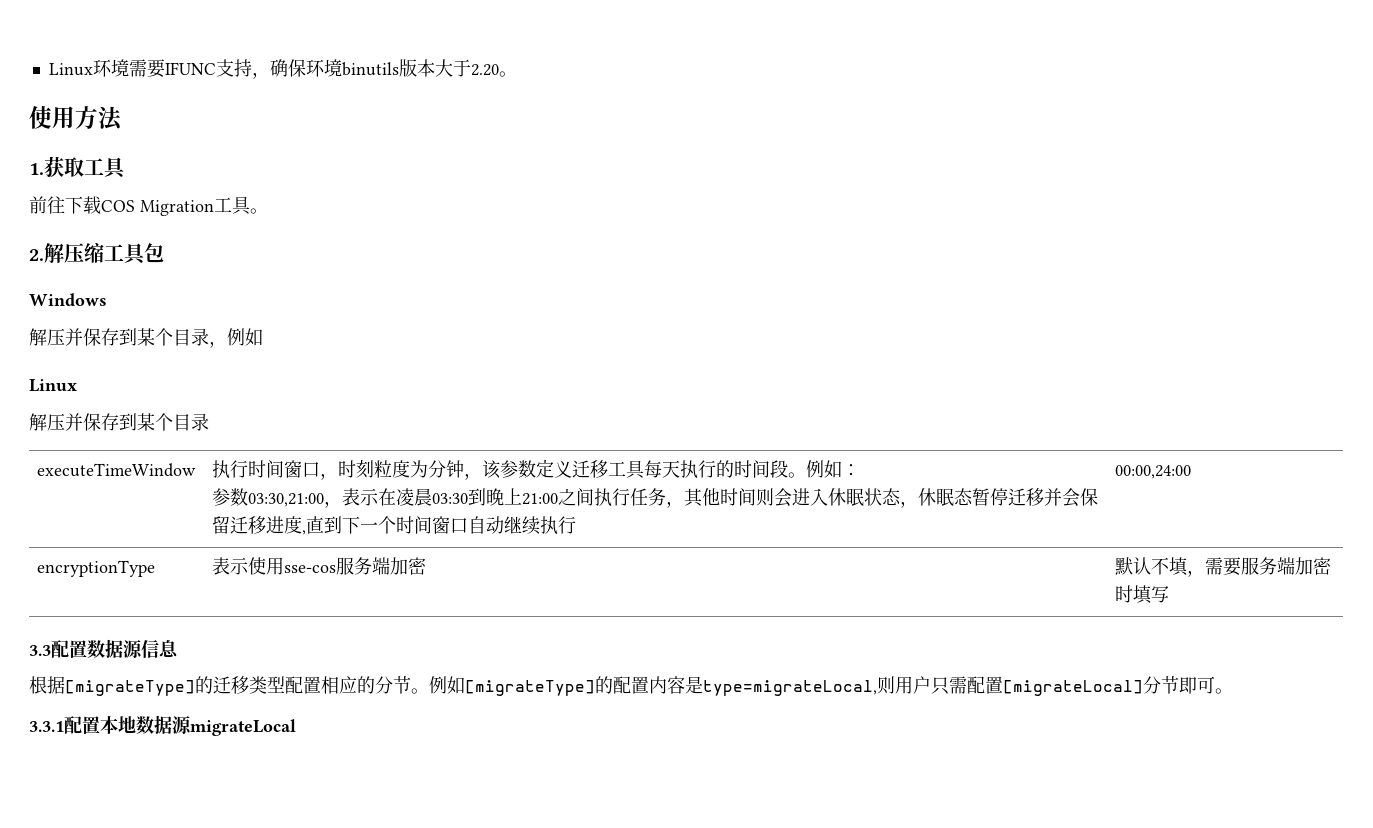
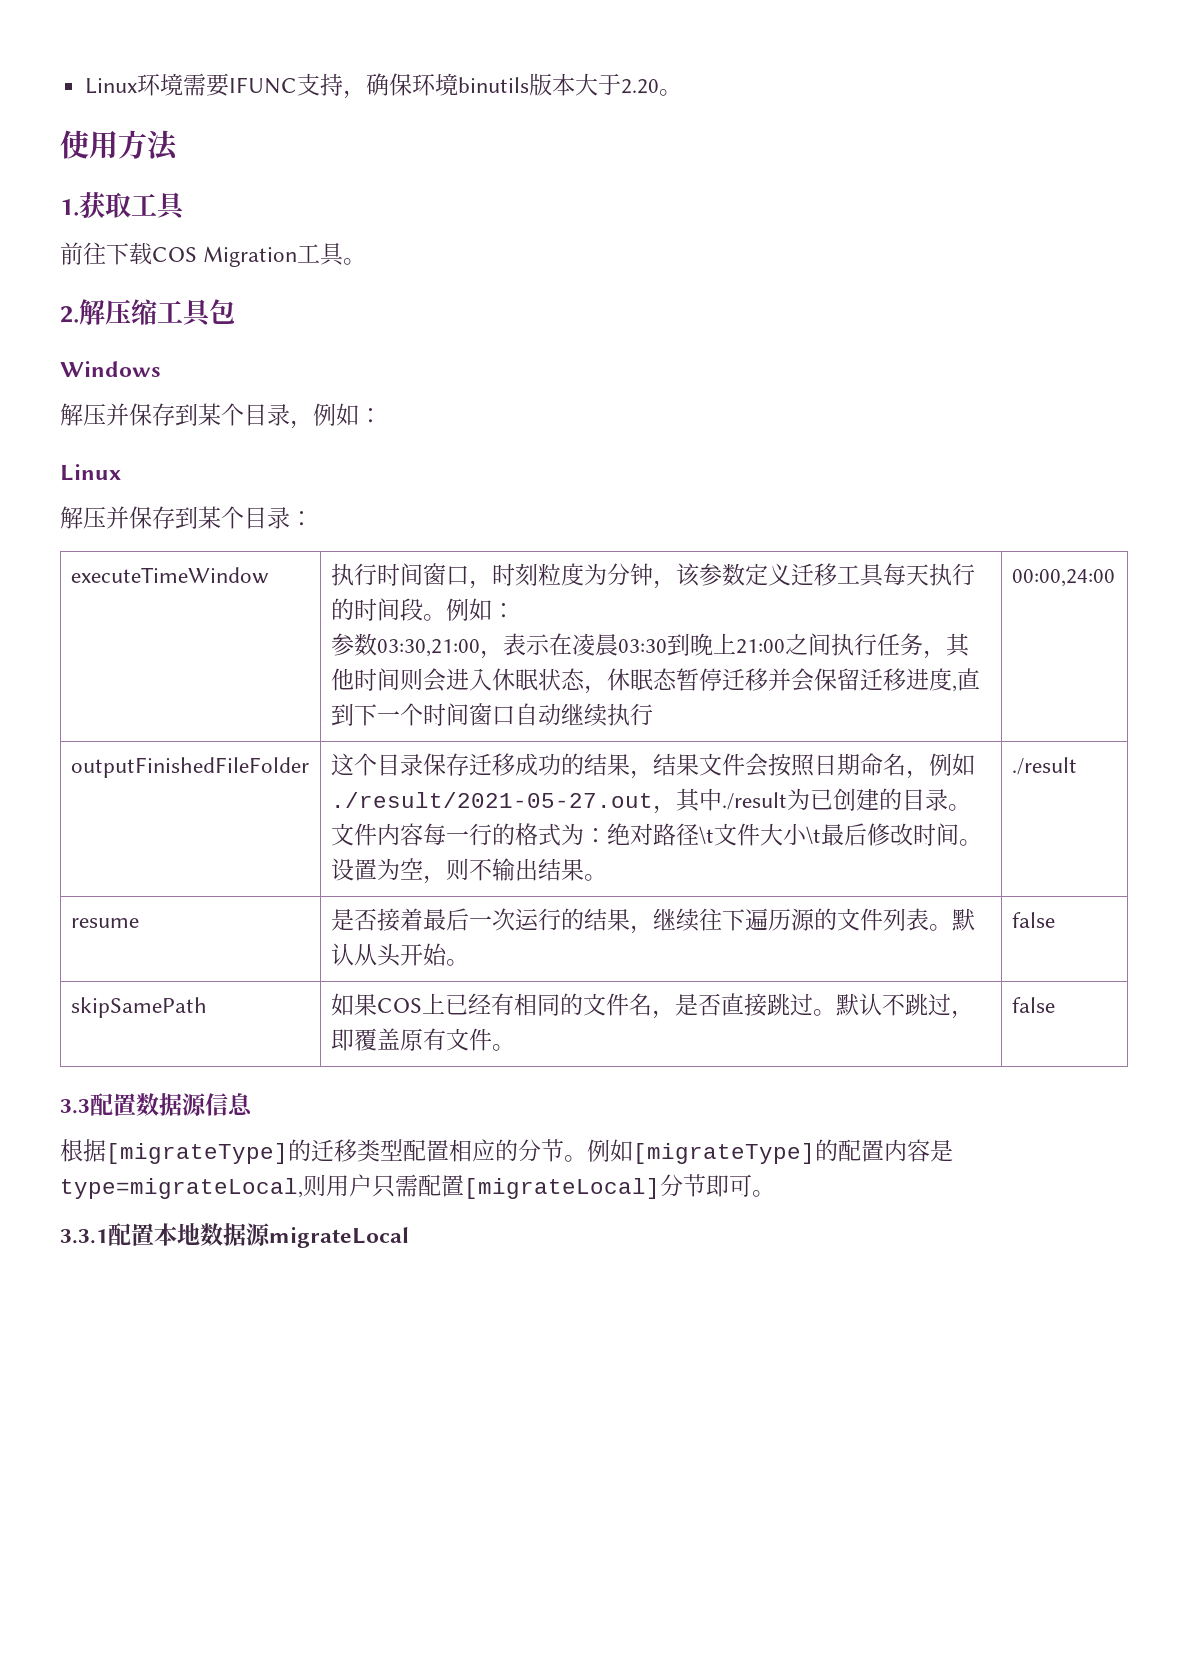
(263, 337) none -> [359,408,382,423] ：
(209, 422) none -> [290,511,313,526] ：
[37,560,156,577] [212,557,427,575] [1115,557,1332,577] [1115,585,1170,604] encryptionType | 表示使用sse-cos服务端加密 | 默认不填，需要服务端加密时填写 -> [70,757,309,778] [330,753,975,779] [330,788,971,814] [330,823,982,846] [330,858,607,884] [1011,757,1077,775] [70,918,139,928] [330,908,975,934] [330,943,469,967] [1011,912,1055,928] [70,997,207,1018] [330,993,974,1019] [330,1028,515,1051] [1011,997,1055,1013] outputFinishedFileFolder | 这个目录保存迁移成功的结果，结果文件会按照日期命名，例如./result/2021-05-27.out，其中./result为已创建的目录。文件内容每一行的格式为：绝对路径\t文件大小\t最后修改时间。设置为空，则不输出结果。 | ./result // resume | 是否接着最后一次运行的结果，继续往下遍历源的文件列表。默认从头开始。 | false // skipSamePath | 如果COS上已经有相同的文件名，是否直接跳过。默认不跳过，即覆盖原有文件。 | false

